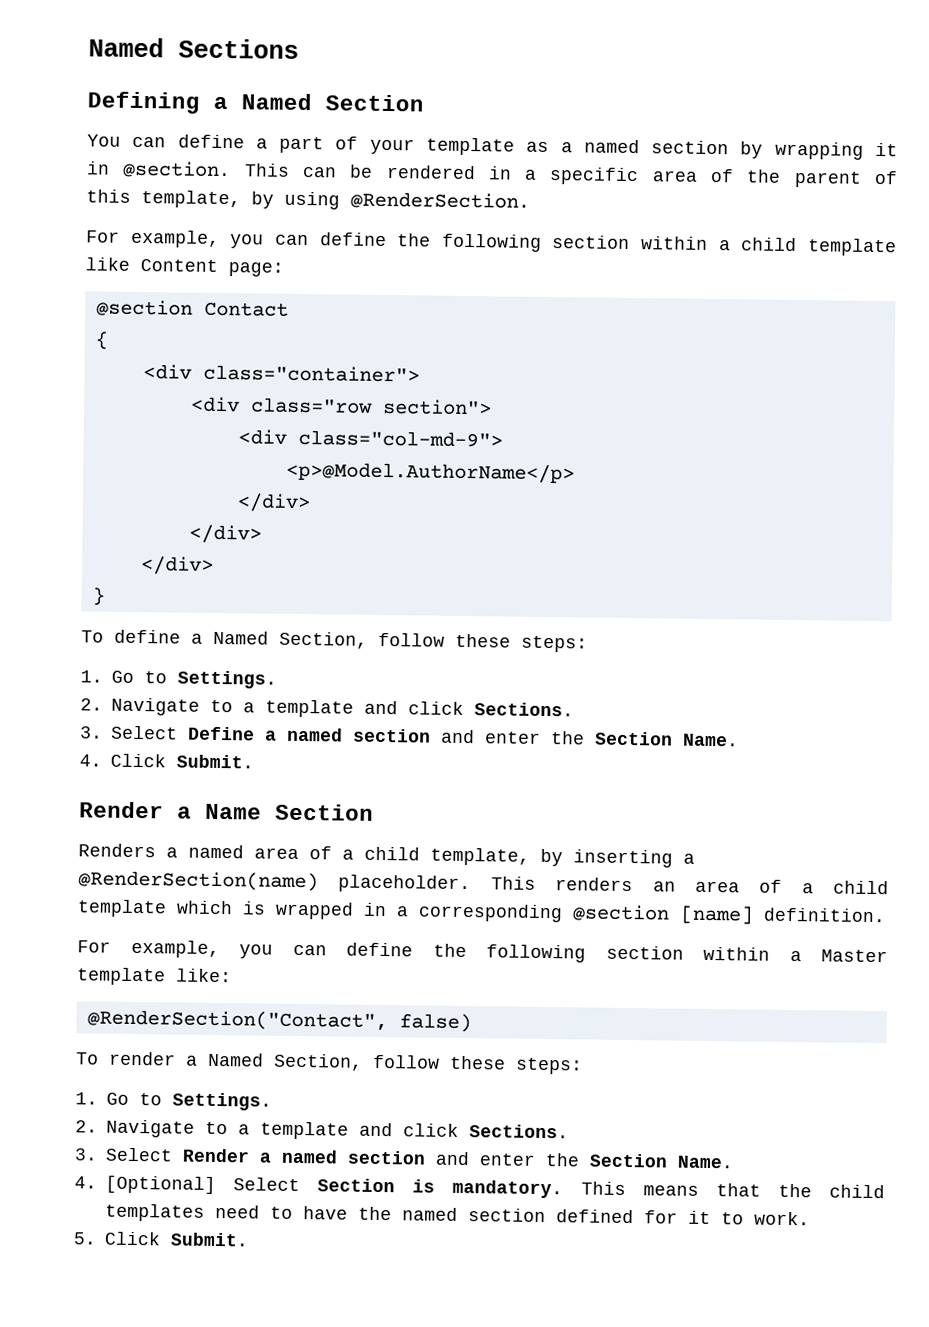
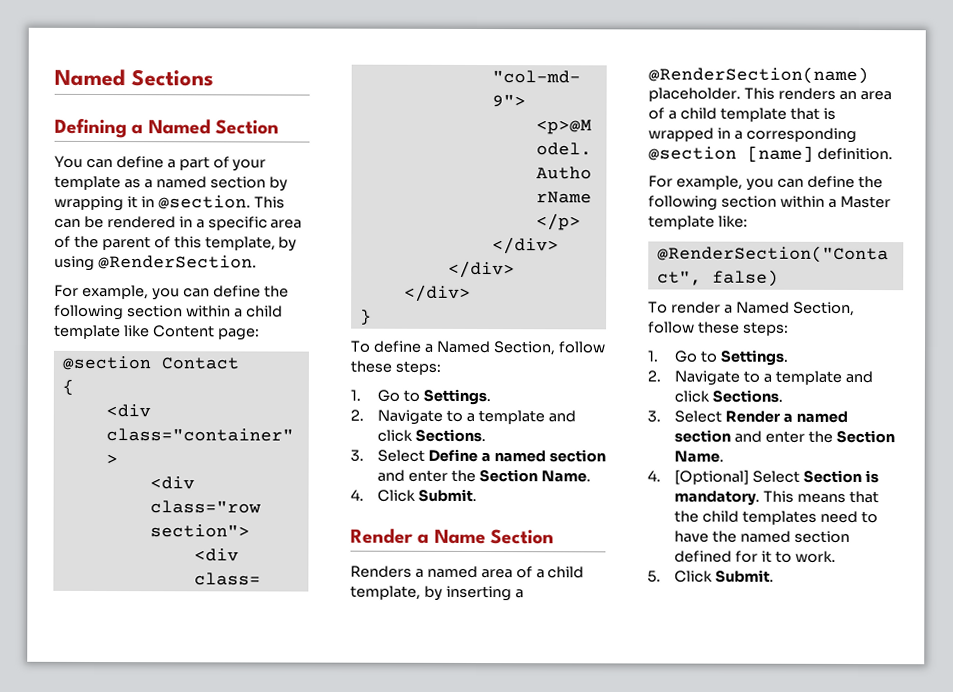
[176,900,233,915] which -> [789,107,820,120] that

